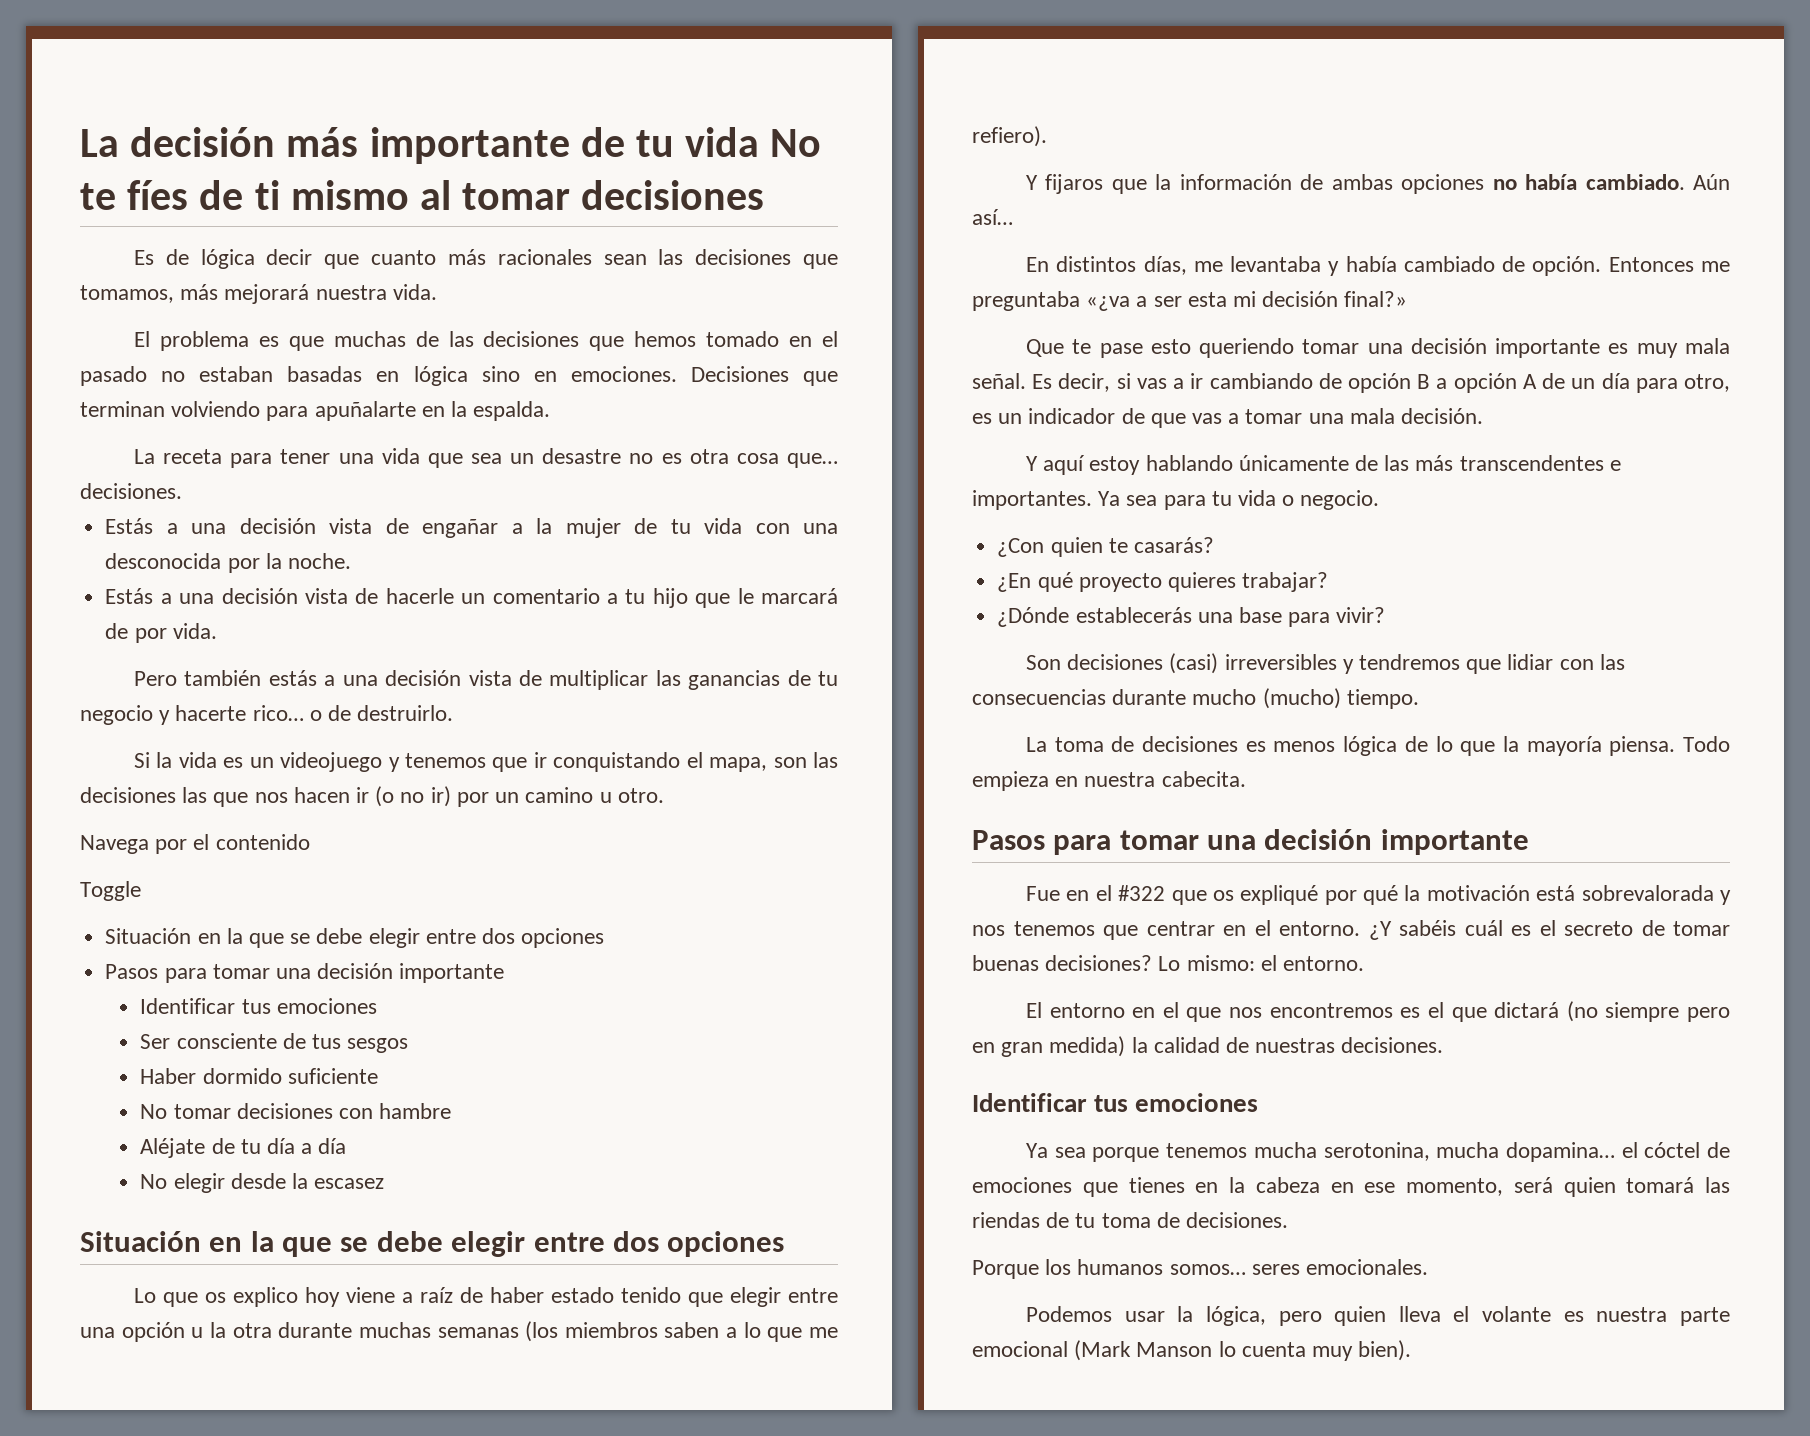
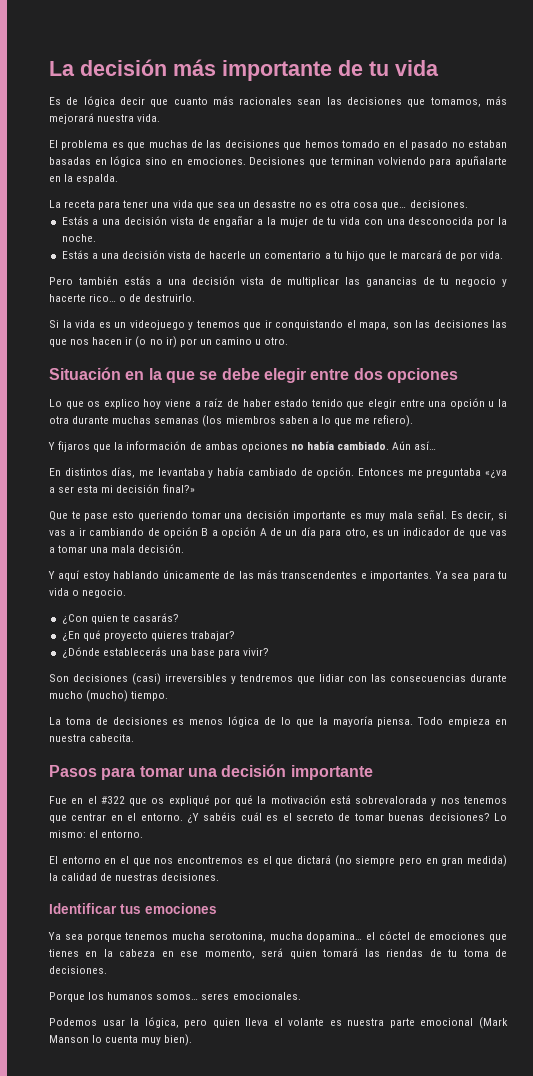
[770,129,822,157] [80,180,765,210] No te fíes de ti mismo al tomar decisiones -> (439, 68) none
[80,834,310,854] [80,881,141,901] [105,928,605,948] [105,963,505,983] [140,998,377,1014] [140,1033,409,1053] [140,1068,378,1084] [140,1103,452,1119] [140,1138,347,1158] [140,1173,385,1193] // Navega por el contenido // Toggle // Situación en la que se debe elegir entre dos opciones // Pasos para tomar una decisión importante // Identificar tus emociones // Ser consciente de tus sesgos // Haber dormido suficiente // No tomar decisiones con hambre // Aléjate de tu día a día // No elegir desde la escasez -> (289, 341) none

